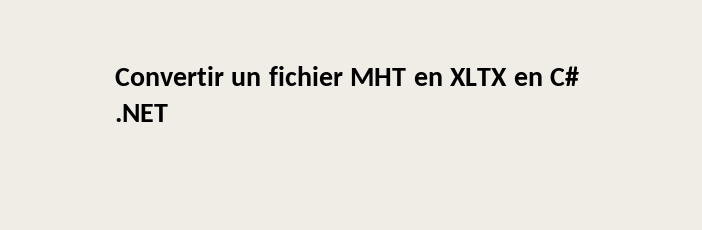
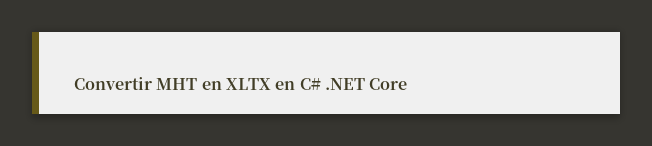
[231,66,343,86] un fichier -> (152, 83) none
(168, 113) none -> [369,78,408,90] Core

